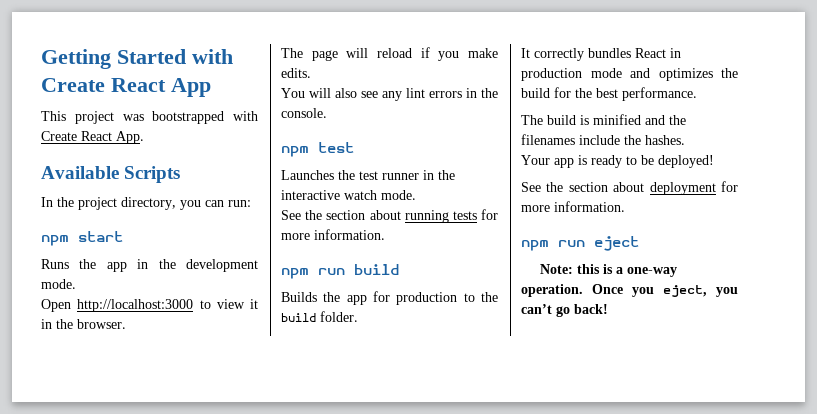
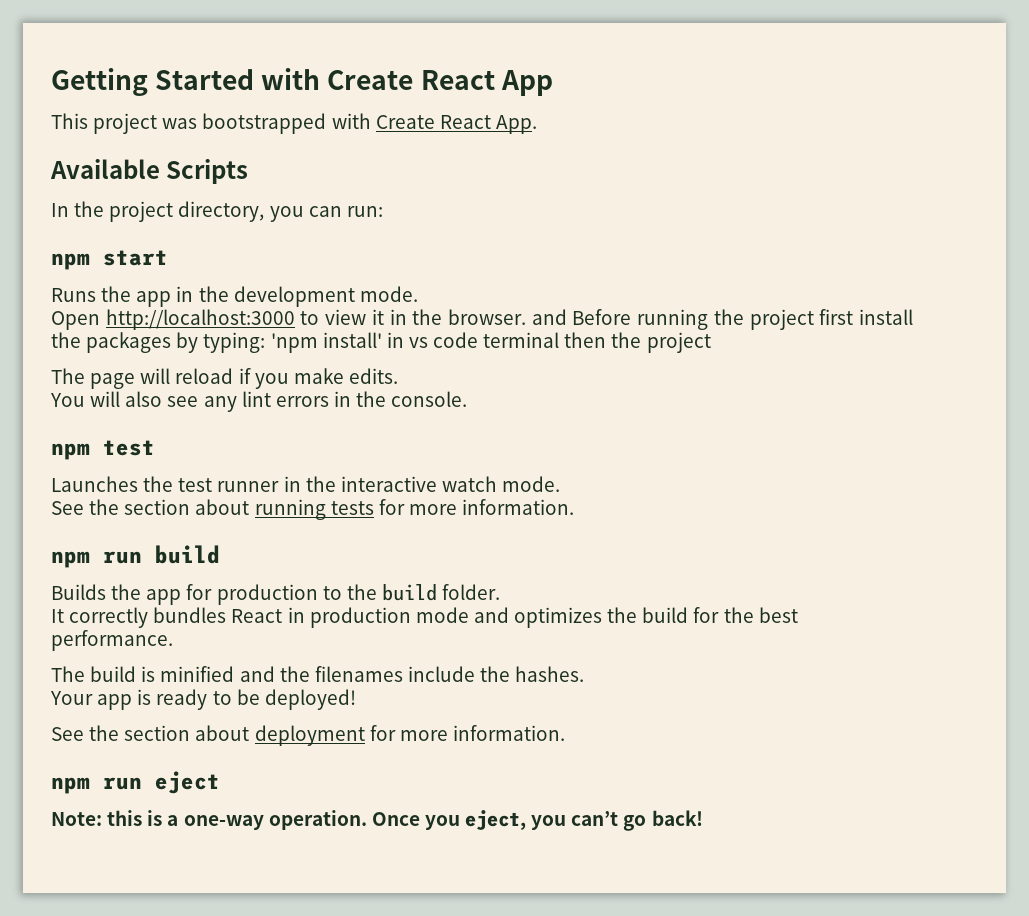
(126, 324) none -> [531,309,913,330] [51,332,711,353] and Before running the project first install the packages by typing: 'npm install' in vs code terminal then the project

